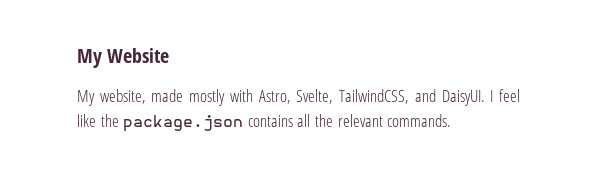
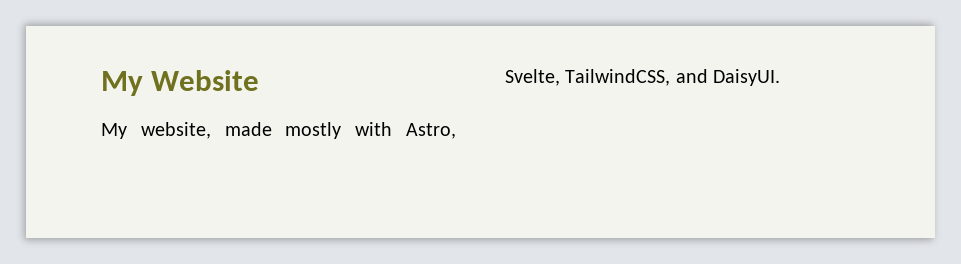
[490,89,520,102] [77,114,452,132] I feel like the package.json contains all the relevant commands. -> (781, 77) none

